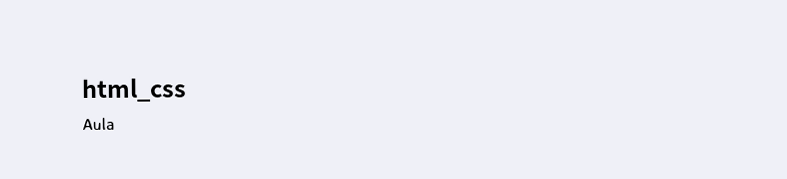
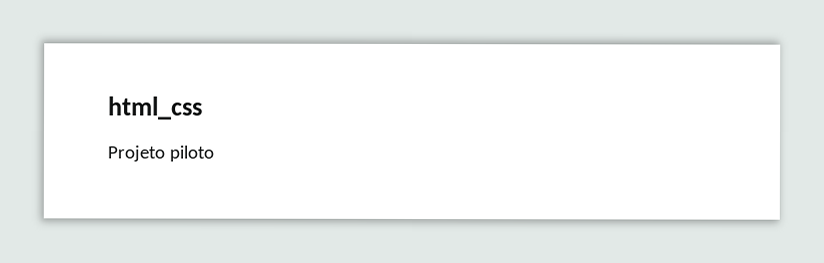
[82,117,115,130] Aula -> [107,145,214,162] Projeto piloto

